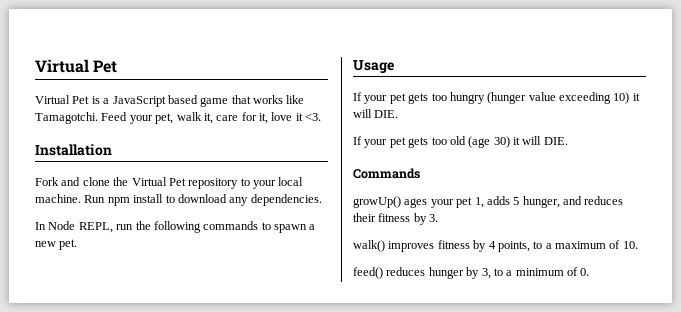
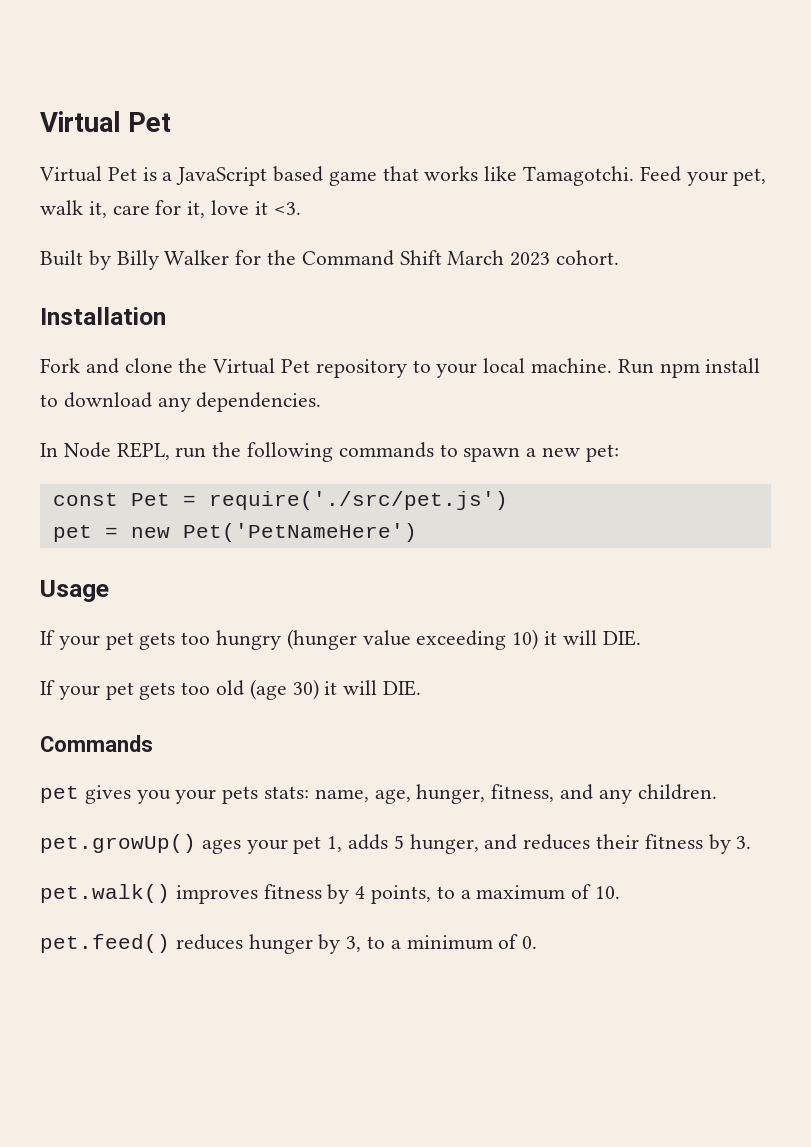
(322, 117) none -> [40,250,620,270] // Built by Billy Walker for the Command Shift March 2023 cohort.
[59,239,78,250] pet. -> [585,444,619,462] [52,491,508,510] [52,523,417,542] pet: // const Pet = require('./src/pet.js') // pet = new Pet('PetNameHere')
[353,196,401,208] growUp() -> [40,784,717,804] [40,834,196,853] pet gives you your pets stats: name, age, hunger, fitness, and any children. // pet.growUp()
[353,240,385,252] walk() -> [40,884,170,903] pet.walk()
[353,267,383,279] feed() -> [40,934,170,953] pet.feed()

